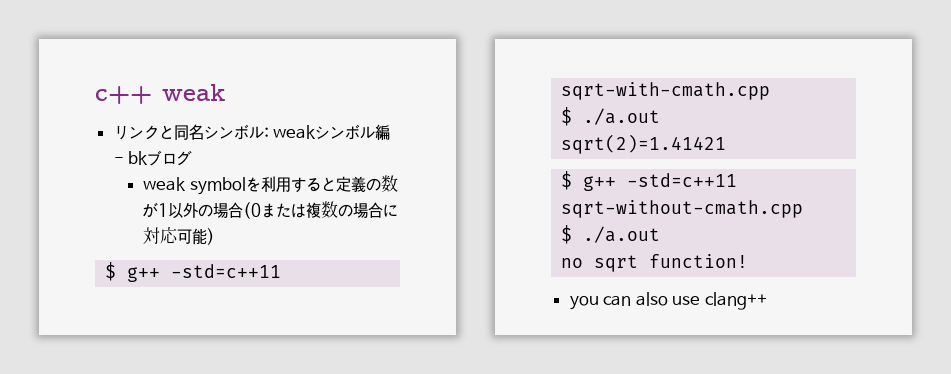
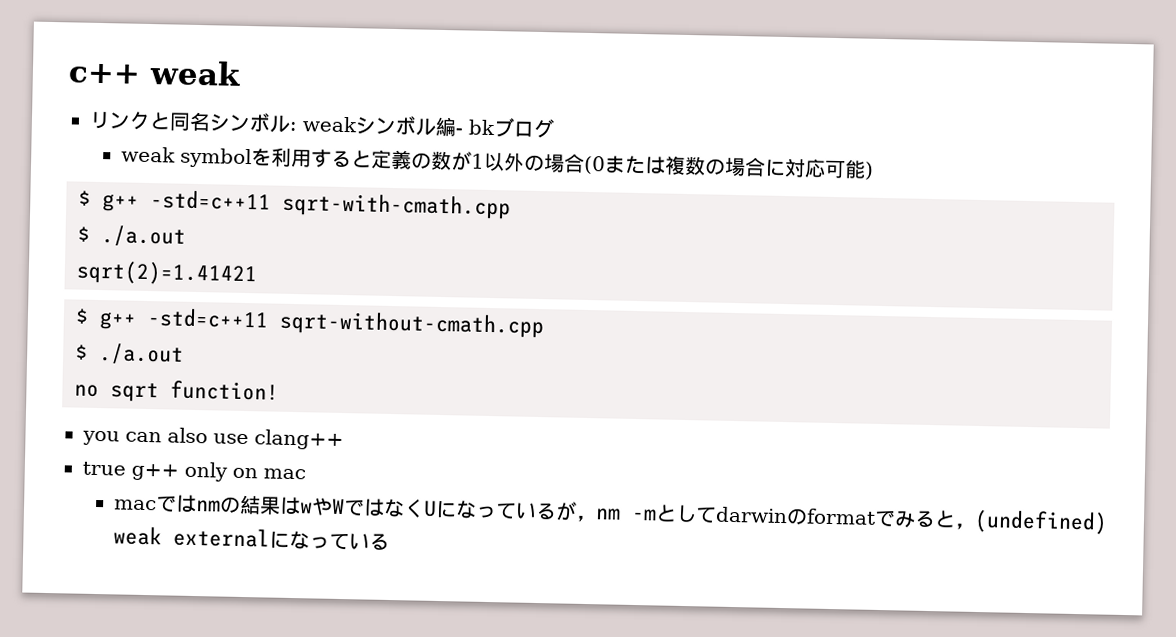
(768, 301) none -> [82,461,306,482] [113,494,1108,535] [112,526,390,551] // true g++ only on mac // macではnmの結果はwやWではなくUになっているが，nm -mとしてdarwinのformatでみると，(undefined) weak externalになっている

